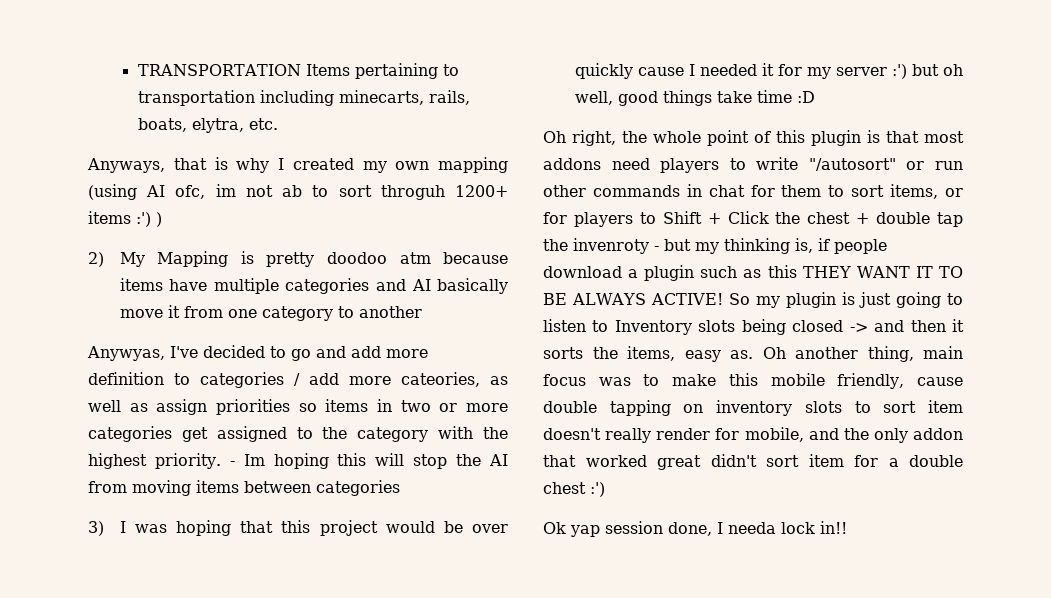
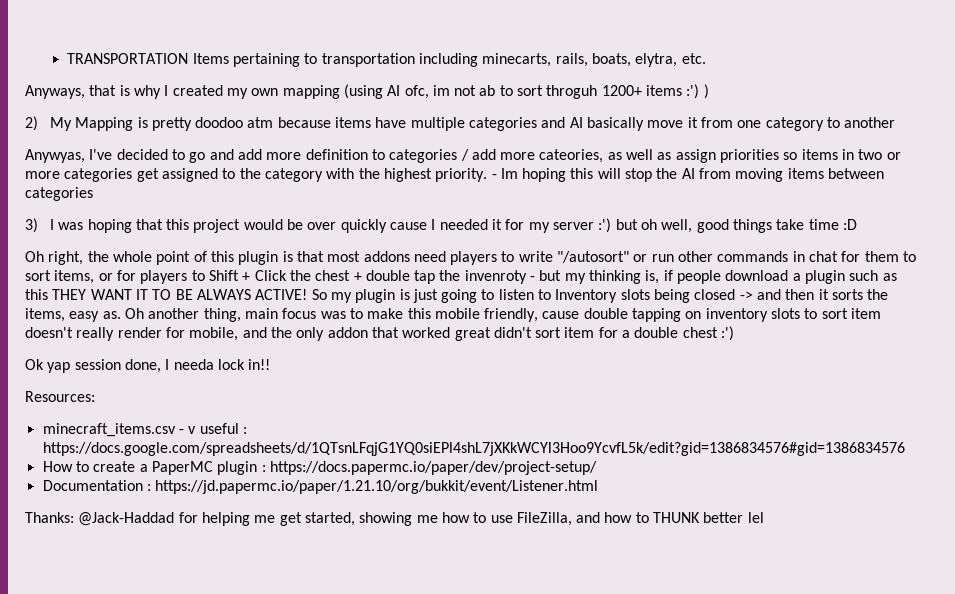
(847, 527) none -> [25,391,95,402] [42,423,247,437] [42,442,905,456] [42,461,597,475] [42,480,599,494] [25,512,764,526] // Resources: // minecraft_items.csv - v useful : https://docs.google.com/spreadsheets/d/1QTsnLFqjG1YQ0siEPl4shL7jXKkWCYl3Hoo9YcvfL5k/edit?gid=1386834576#gid=1386834576 // How to create a PaperMC plugin : https://docs.papermc.io/paper/dev/project-setup/ // Documentation : https://jd.papermc.io/paper/1.21.10/org/bukkit/event/Listener.html // Thanks: @Jack-Haddad for helping me get started, showing me how to use FileZilla, and how to THUNK better lel

